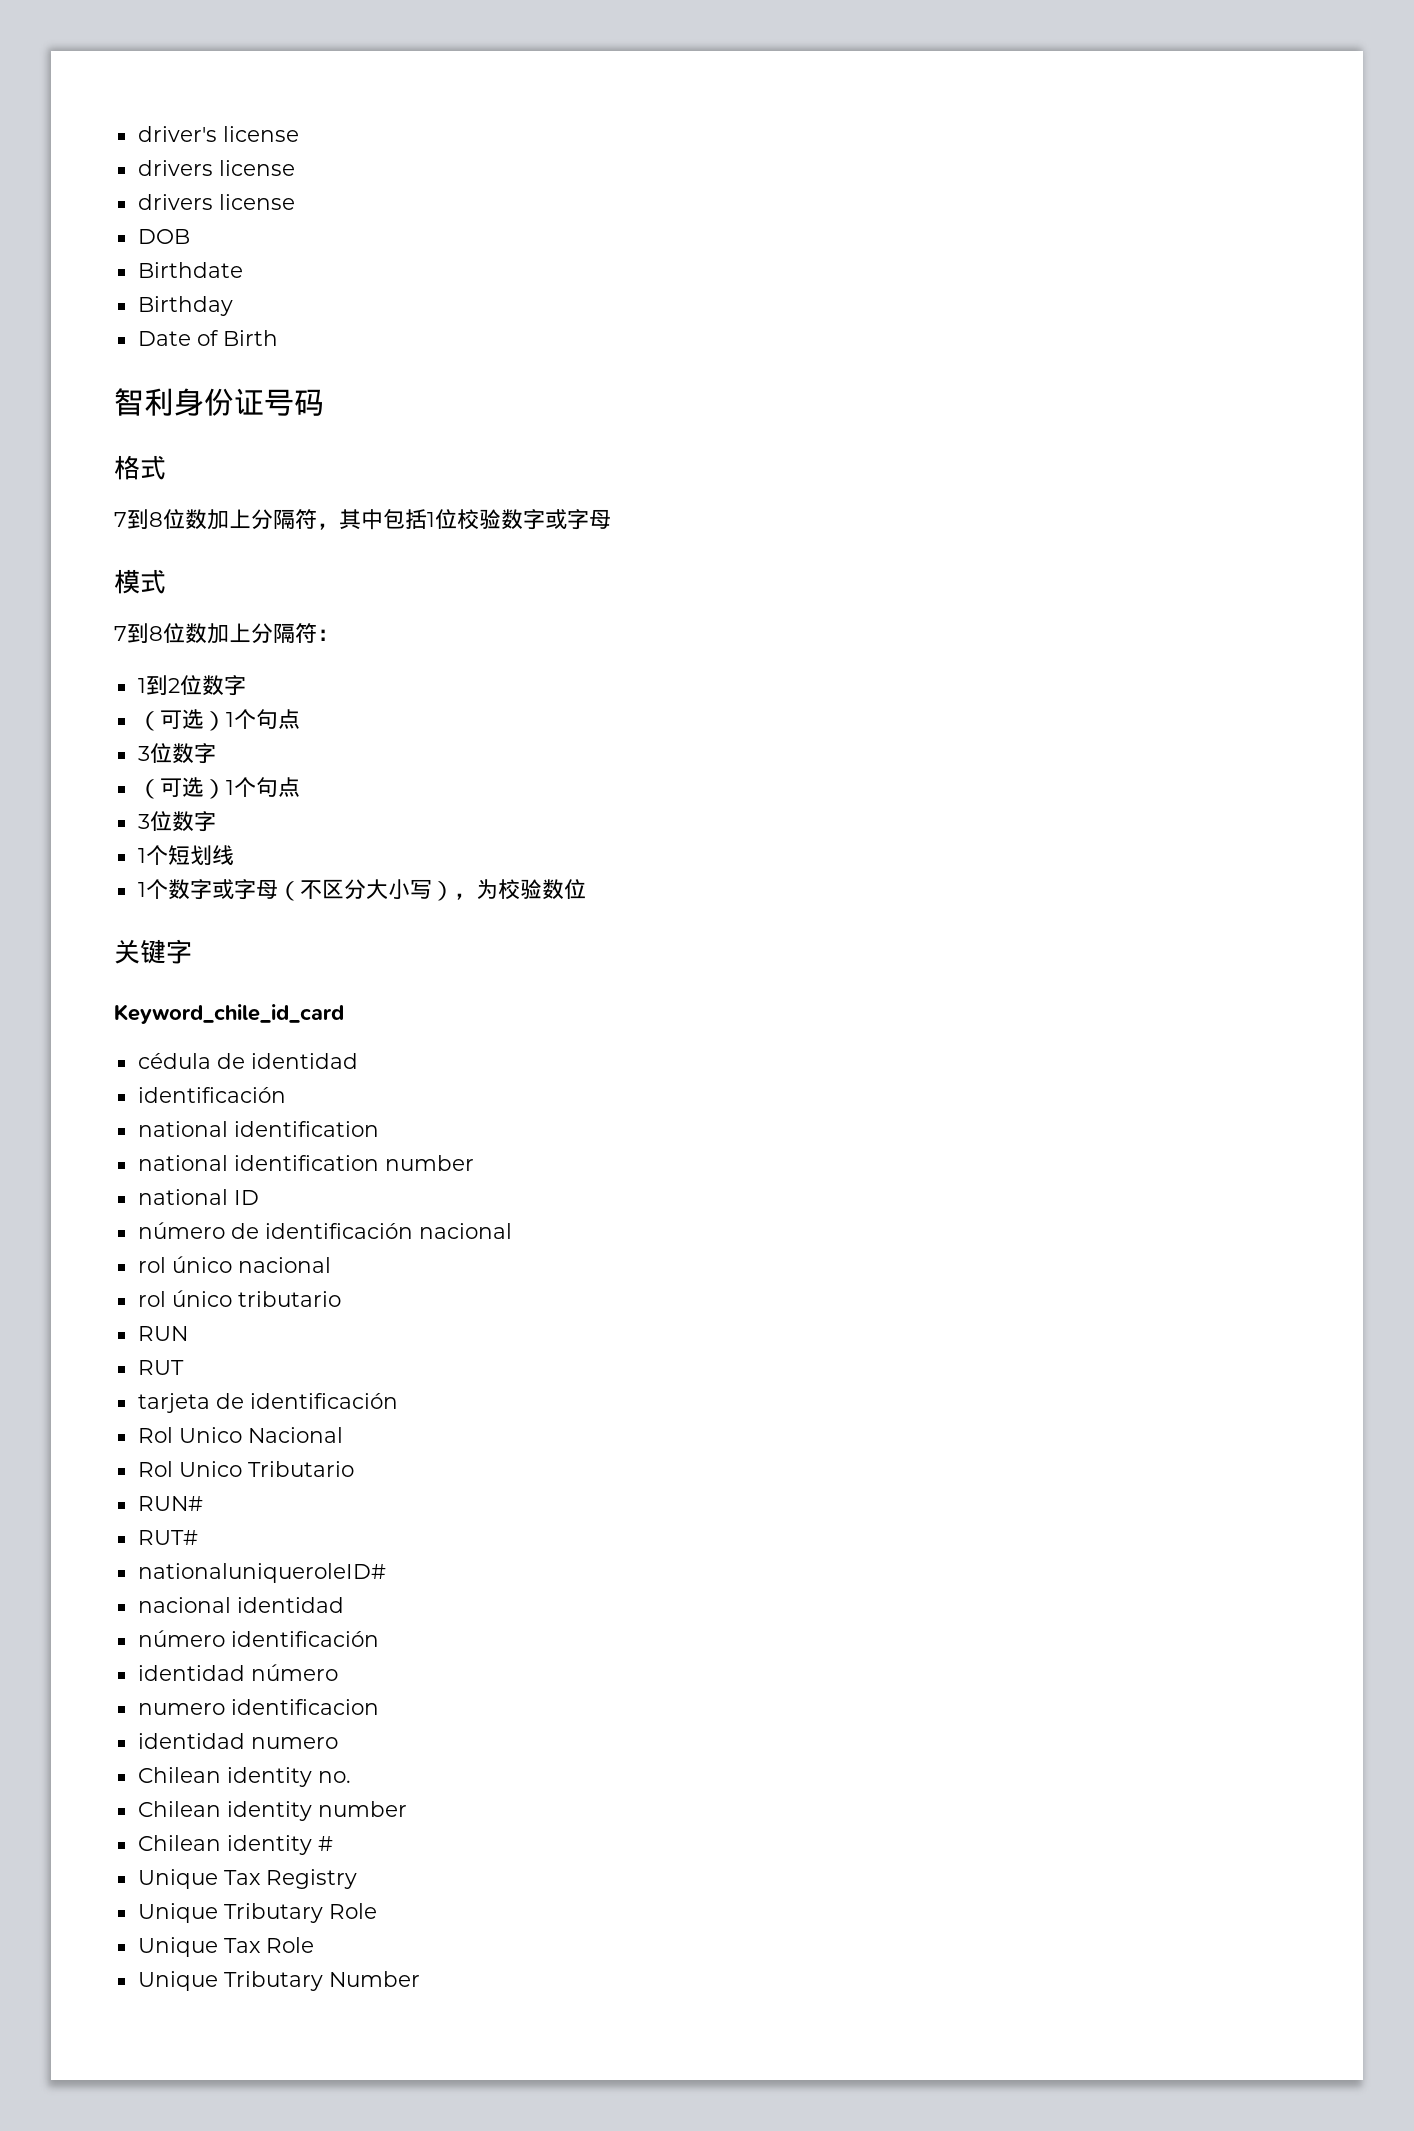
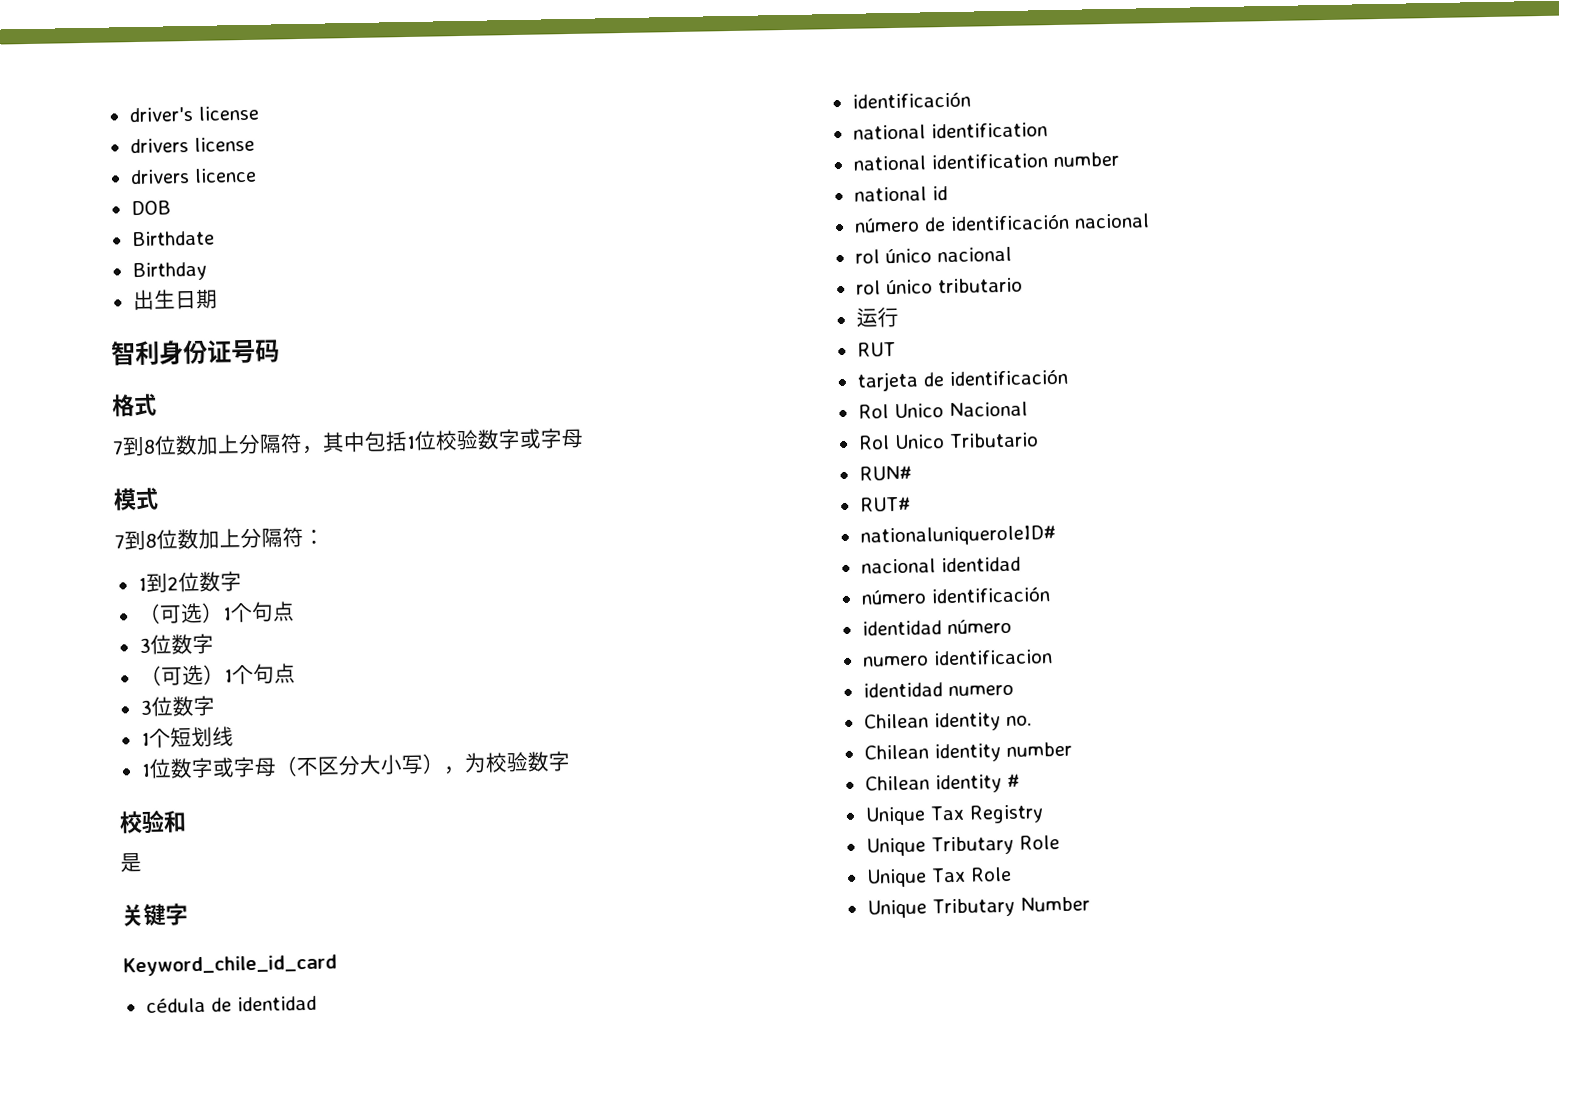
[218,194,295,210] license -> [193,167,257,183] licence
[137,330,278,346] Date of Birth -> [132,289,218,311] 出生日期
[145,879,168,899] 个 -> [148,758,172,779] 位
[563,879,586,899] 位 -> [547,751,571,772] [119,809,187,835] [120,853,142,873] 字 // 校验和 // 是
[233,1190,259,1205] ID -> [931,186,948,201] id
[137,1326,188,1341] RUN -> [855,306,899,328] 运行

